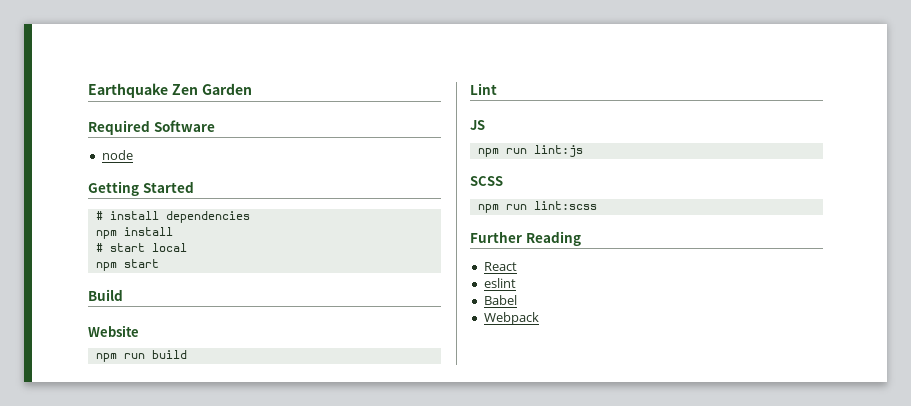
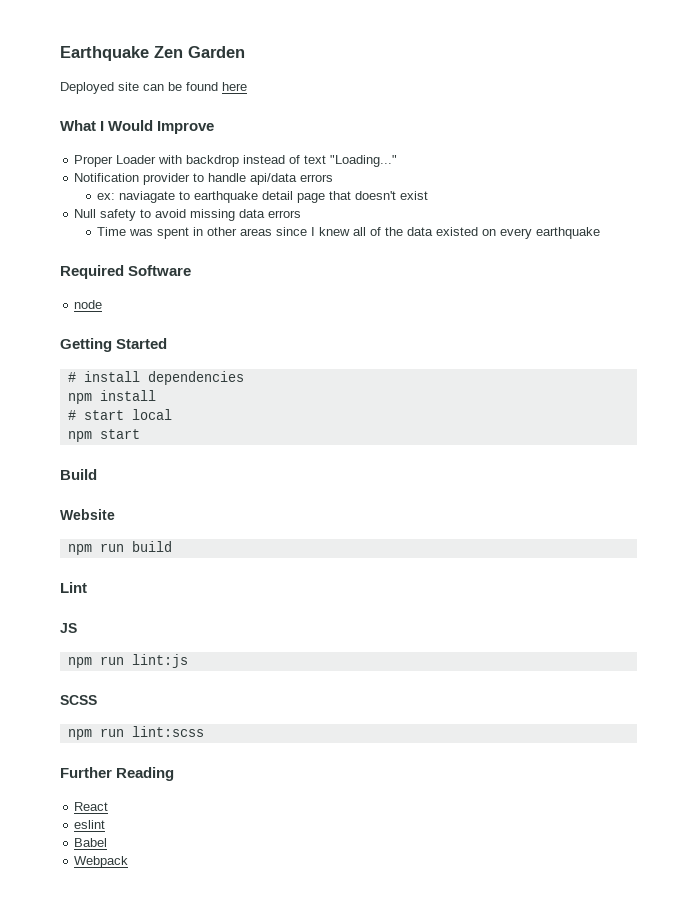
(252, 89) none -> [60,82,247,94] [60,120,215,134] [74,155,398,167] [74,173,334,185] [97,191,429,203] [74,209,302,221] [97,227,601,239] // Deployed site can be found here // What I Would Improve // Proper Loader with backdrop instead of text "Loading..." // Notification provider to handle api/data errors // ex: naviagate to earthquake detail page that doesn't exist // Null safety to avoid missing data errors // Time was spent in other areas since I knew all of the data existed on every earthquake

